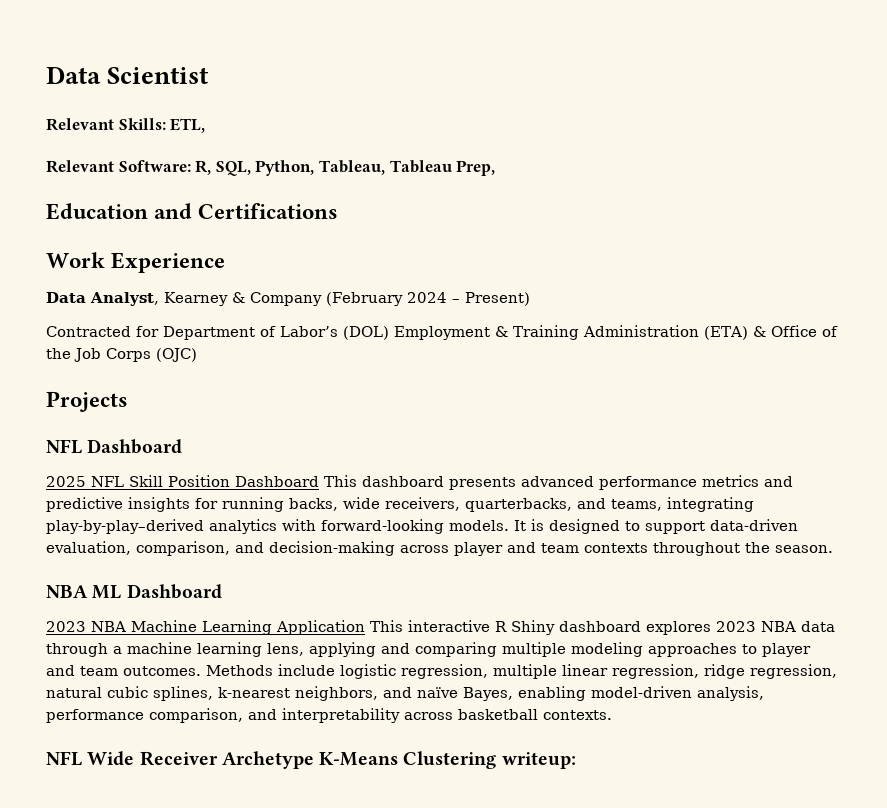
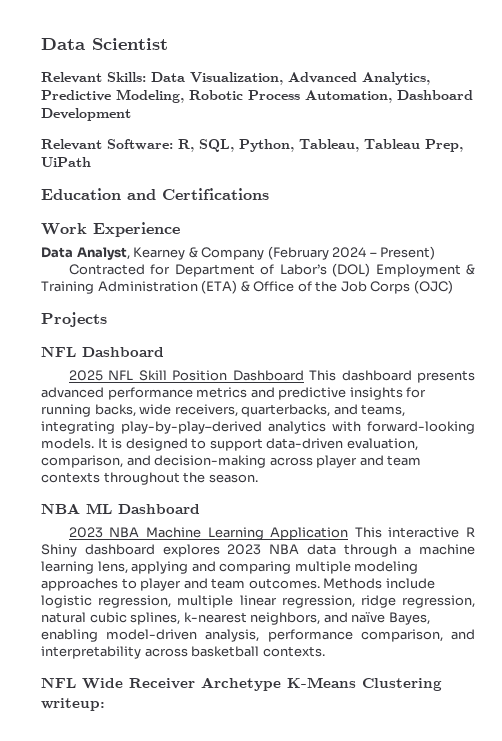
[170,118,206,133] ETL, -> [151,72,430,85] [41,89,473,103] [41,108,131,121] Data Visualization, Advanced Analytics, Predictive Modeling, Robotic Process Automation, Dashboard Development
(496, 168) none -> [41,157,91,167] UiPath

